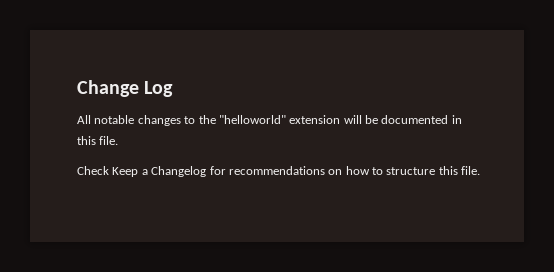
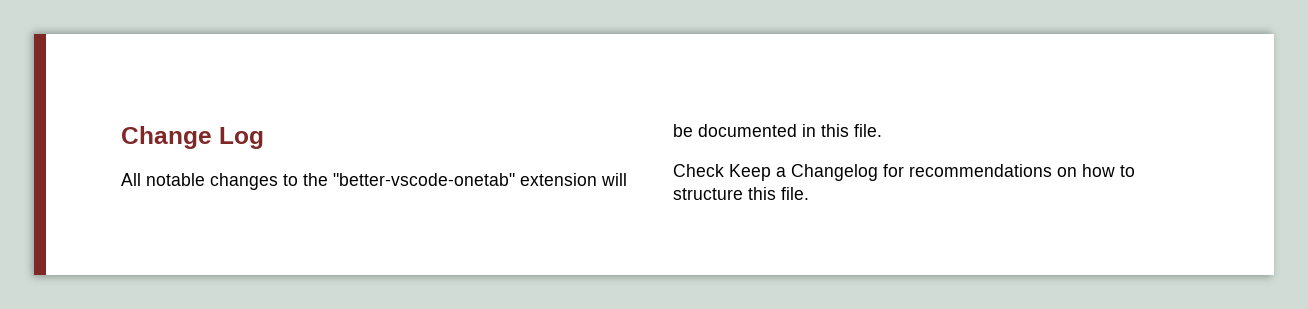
[218,115,286,124] "helloworld" -> [333,173,515,186] "better-vscode-onetab"

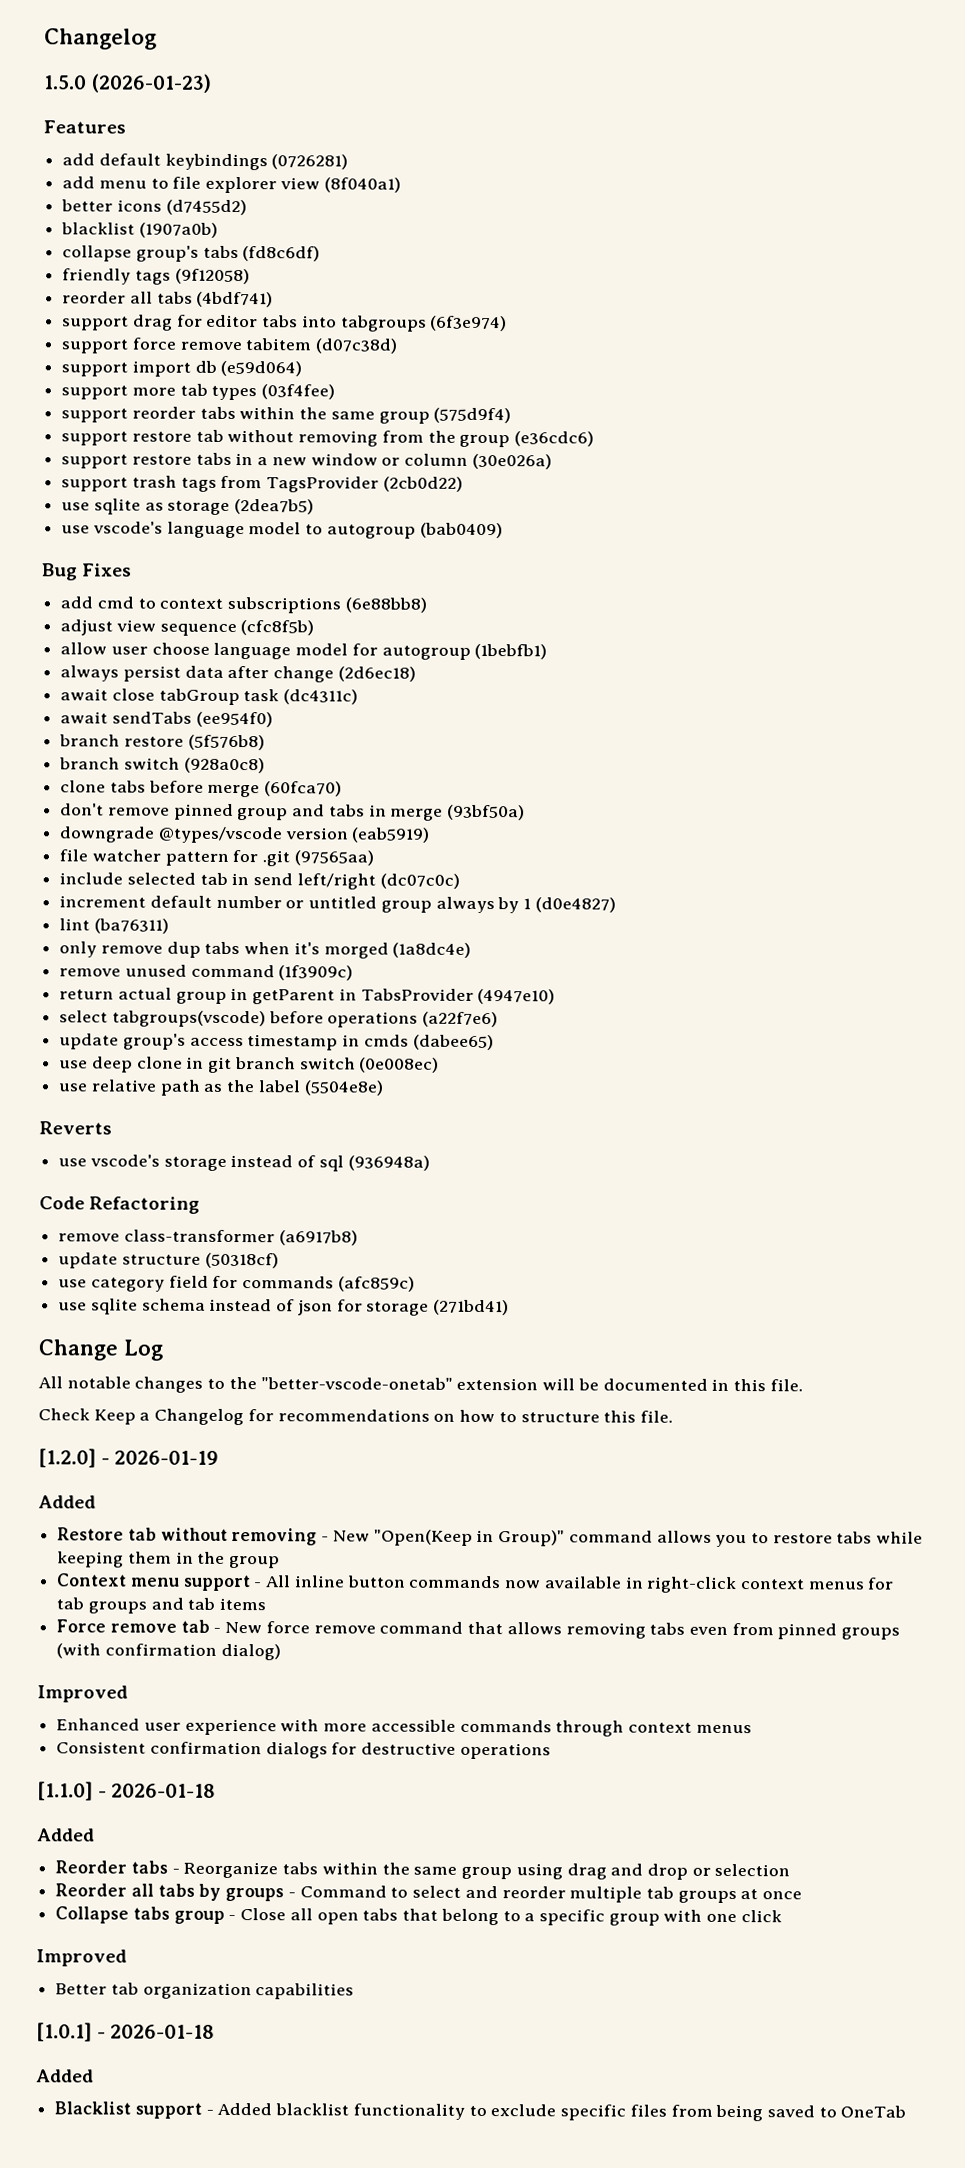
(121, 137) none -> [44,28,157,50] [43,73,212,93] [43,120,126,134] [62,153,349,171] [62,176,401,194] [61,199,247,216] [61,222,218,238] [62,245,321,262] [62,268,250,285] [62,291,274,308] [62,314,508,332] [61,337,398,354] [61,360,303,377] [61,383,336,401] [61,406,512,424] [61,429,595,448] [61,452,552,470] [61,475,463,493] [61,498,315,515] [61,521,503,539] [42,563,133,581] [60,596,427,614] [60,619,315,637] [60,642,548,660] [60,665,416,683] [60,688,359,706] [60,711,273,728] [59,734,265,751] [59,757,265,774] [60,780,343,798] [60,803,526,821] [59,826,431,844] [59,849,374,867] [59,872,460,890] [59,895,616,914] [59,918,169,934] [59,941,472,959] [59,964,354,981] [59,987,556,1005] [59,1010,499,1028] [59,1033,494,1051] [59,1056,440,1073] [58,1079,384,1096] [39,1121,112,1135] [58,1154,430,1172] [39,1196,201,1214] [58,1229,358,1246] [58,1252,279,1269] [58,1275,415,1292] [58,1298,510,1316] Changelog // 1.5.0 (2026-01-23) // Features // add default keybindings (0726281) // add menu to file explorer view (8f040a1) // better icons (d7455d2) // blacklist (1907a0b) // collapse group's tabs (fd8c6df) // friendly tags (9f12058) // reorder all tabs (4bdf741) // support drag for editor tabs into tabgroups (6f3e974) // support force remove tabitem (d07c38d) // support import db (e59d064) // support more tab types (03f4fee) // support reorder tabs within the same group (575d9f4) // support restore tab without removing from the group (e36cdc6) // support restore tabs in a new window or column (30e026a) // support trash tags from TagsProvider (2cb0d22) // use sqlite as storage (2dea7b5) // use vscode's language model to autogroup (bab0409) // Bug Fixes // add cmd to context subscriptions (6e88bb8) // adjust view sequence (cfc8f5b) // allow user choose language model for autogroup (1bebfb1) // always persist data after change (2d6ec18) // await close tabGroup task (dc4311c) // await sendTabs (ee954f0) // branch restore (5f576b8) // branch switch (928a0c8) // clone tabs before merge (60fca70) // don't remove pinned group and tabs in merge (93bf50a) // downgrade @types/vscode version (eab5919) // file watcher pattern for .git (97565aa) // include selected tab in send left/right (dc07c0c) // increment default number or untitled group always by 1 (d0e4827) // lint (ba76311) // only remove dup tabs when it's morged (1a8dc4e) // remove unused command (1f3909c) // return actual group in getParent in TabsProvider (4947e10) // select tabgroups(vscode) before operations (a22f7e6) // update group's access timestamp in cmds (dabee65) // use deep clone in git branch switch (0e008ec) // use relative path as the label (5504e8e) // Reverts // use vscode's storage instead of sql (936948a) // Code Refactoring // remove class-transformer (a6917b8) // update structure (50318cf) // use category field for commands (afc859c) // use sqlite schema instead of json for storage (271bd41) //
(809, 193) none -> [38,1448,220,1468] [38,1495,96,1509] [57,1527,924,1548] [57,1551,281,1569] [56,1573,895,1594] [56,1597,267,1614] [56,1619,901,1640] [56,1643,281,1661] [37,1685,128,1703] [56,1718,752,1737] [56,1741,551,1760] [37,1781,217,1801] [36,1828,95,1842] [55,1860,791,1880] [55,1883,803,1904] [55,1906,782,1926] [36,1949,127,1967] [55,1982,355,2000] [36,2022,216,2042] [35,2069,94,2083] [54,2101,907,2122] // [1.2.0] - 2026-01-19 // Added // Restore tab without removing - New "Open(Keep in Group)" command allows you to restore tabs while keeping them in the group // Context menu support - All inline button commands now available in right-click context menus for tab groups and tab items // Force remove tab - New force remove command that allows removing tabs even from pinned groups (with confirmation dialog) // Improved // Enhanced user experience with more accessible commands through context menus // Consistent confirmation dialogs for destructive operations // [1.1.0] - 2026-01-18 // Added // Reorder tabs - Reorganize tabs within the same group using drag and drop or selection // Reorder all tabs by groups - Command to select and reorder multiple tab groups at once // Collapse tabs group - Close all open tabs that belong to a specific group with one click // Improved // Better tab organization capabilities // [1.0.1] - 2026-01-18 // Added // Blacklist support - Added blacklist functionality to exclude specific files from being saved to OneTab

